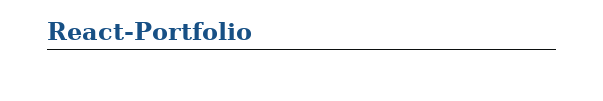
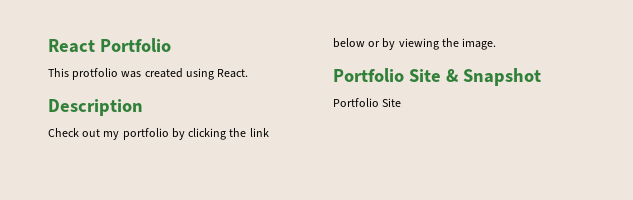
[47,22,252,40] React-Portfolio -> [48,38,171,53] [48,68,249,80] [48,99,143,116] [48,128,269,140] [333,38,497,50] [333,68,541,86] [333,98,402,107] React Portfolio // This protfolio was created using React. // Description // Check out my portfolio by clicking the link below or by viewing the image. // Portfolio Site & Snapshot // Portfolio Site

